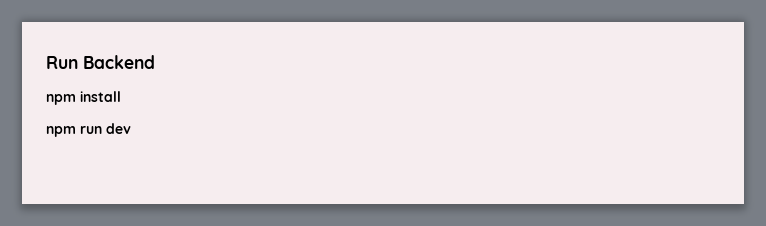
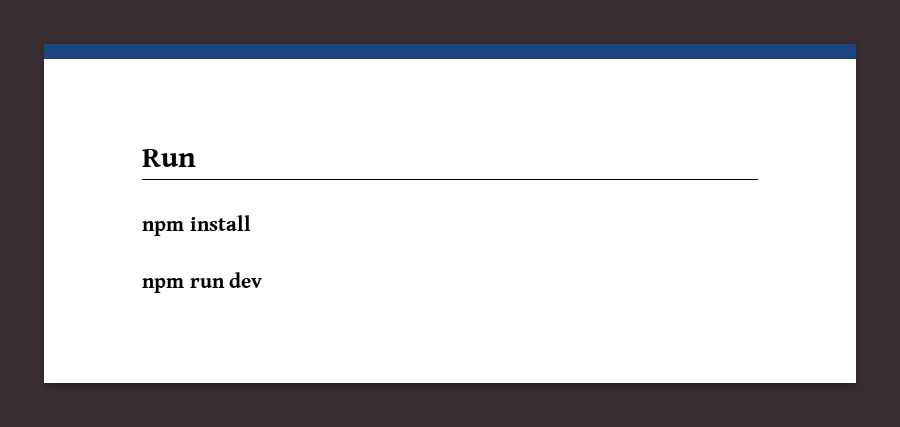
[83,55,155,69] Backend -> (196, 158) none

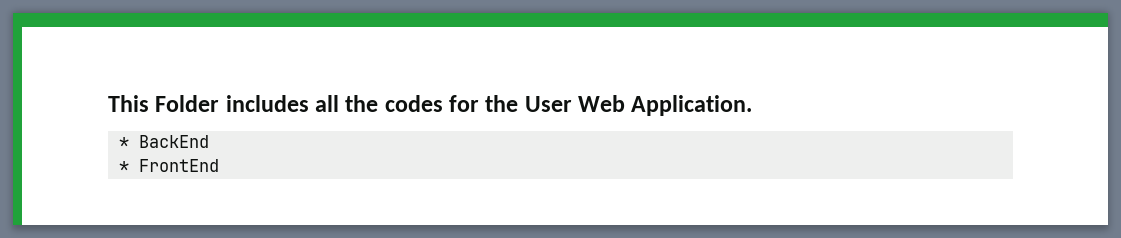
[142,149,196,167] [142,215,251,236] [142,272,263,293] Run // npm install // npm run dev -> [108,95,753,116] [119,135,210,148] [119,159,220,172] This Folder includes all the codes for the User Web Application. // * BackEnd // * FrontEnd

